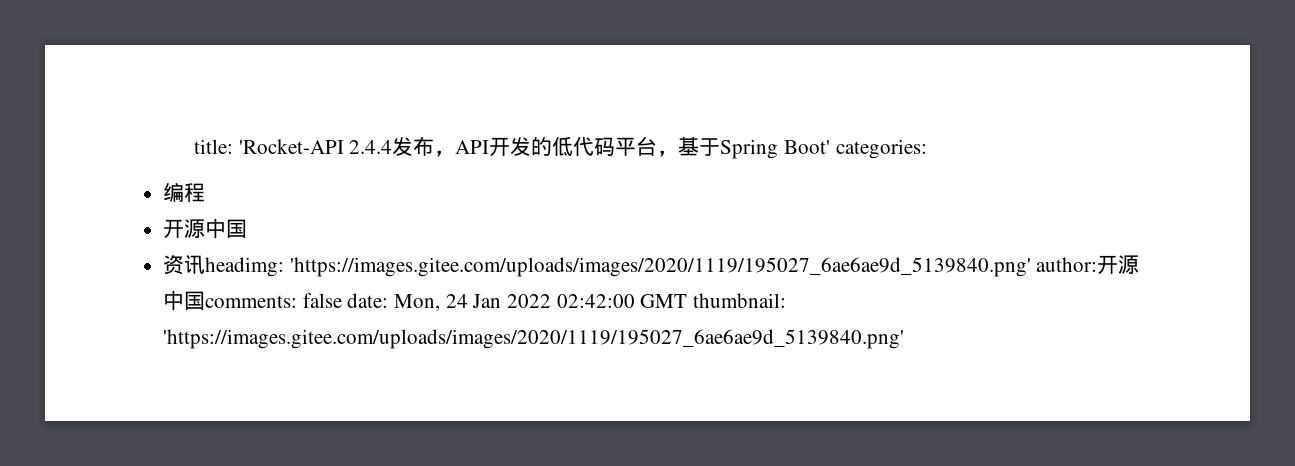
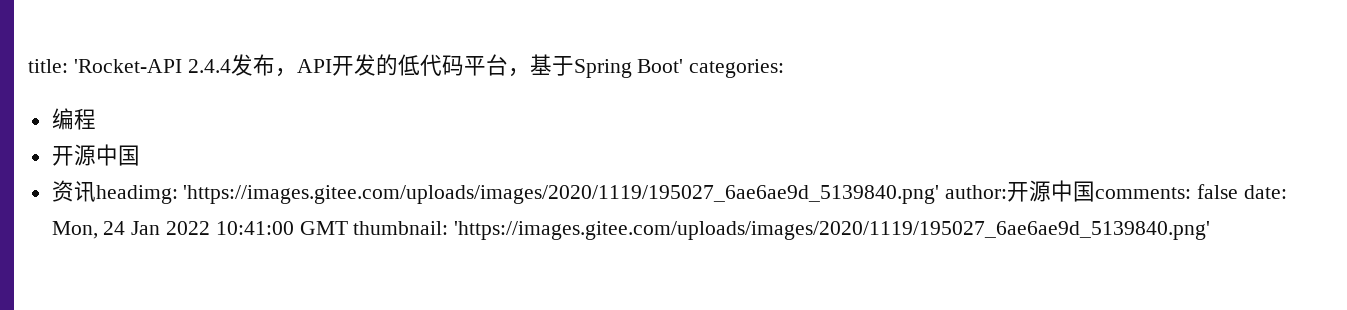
[556,294,635,308] 02:42:00 -> [215,221,294,235] 10:41:00

